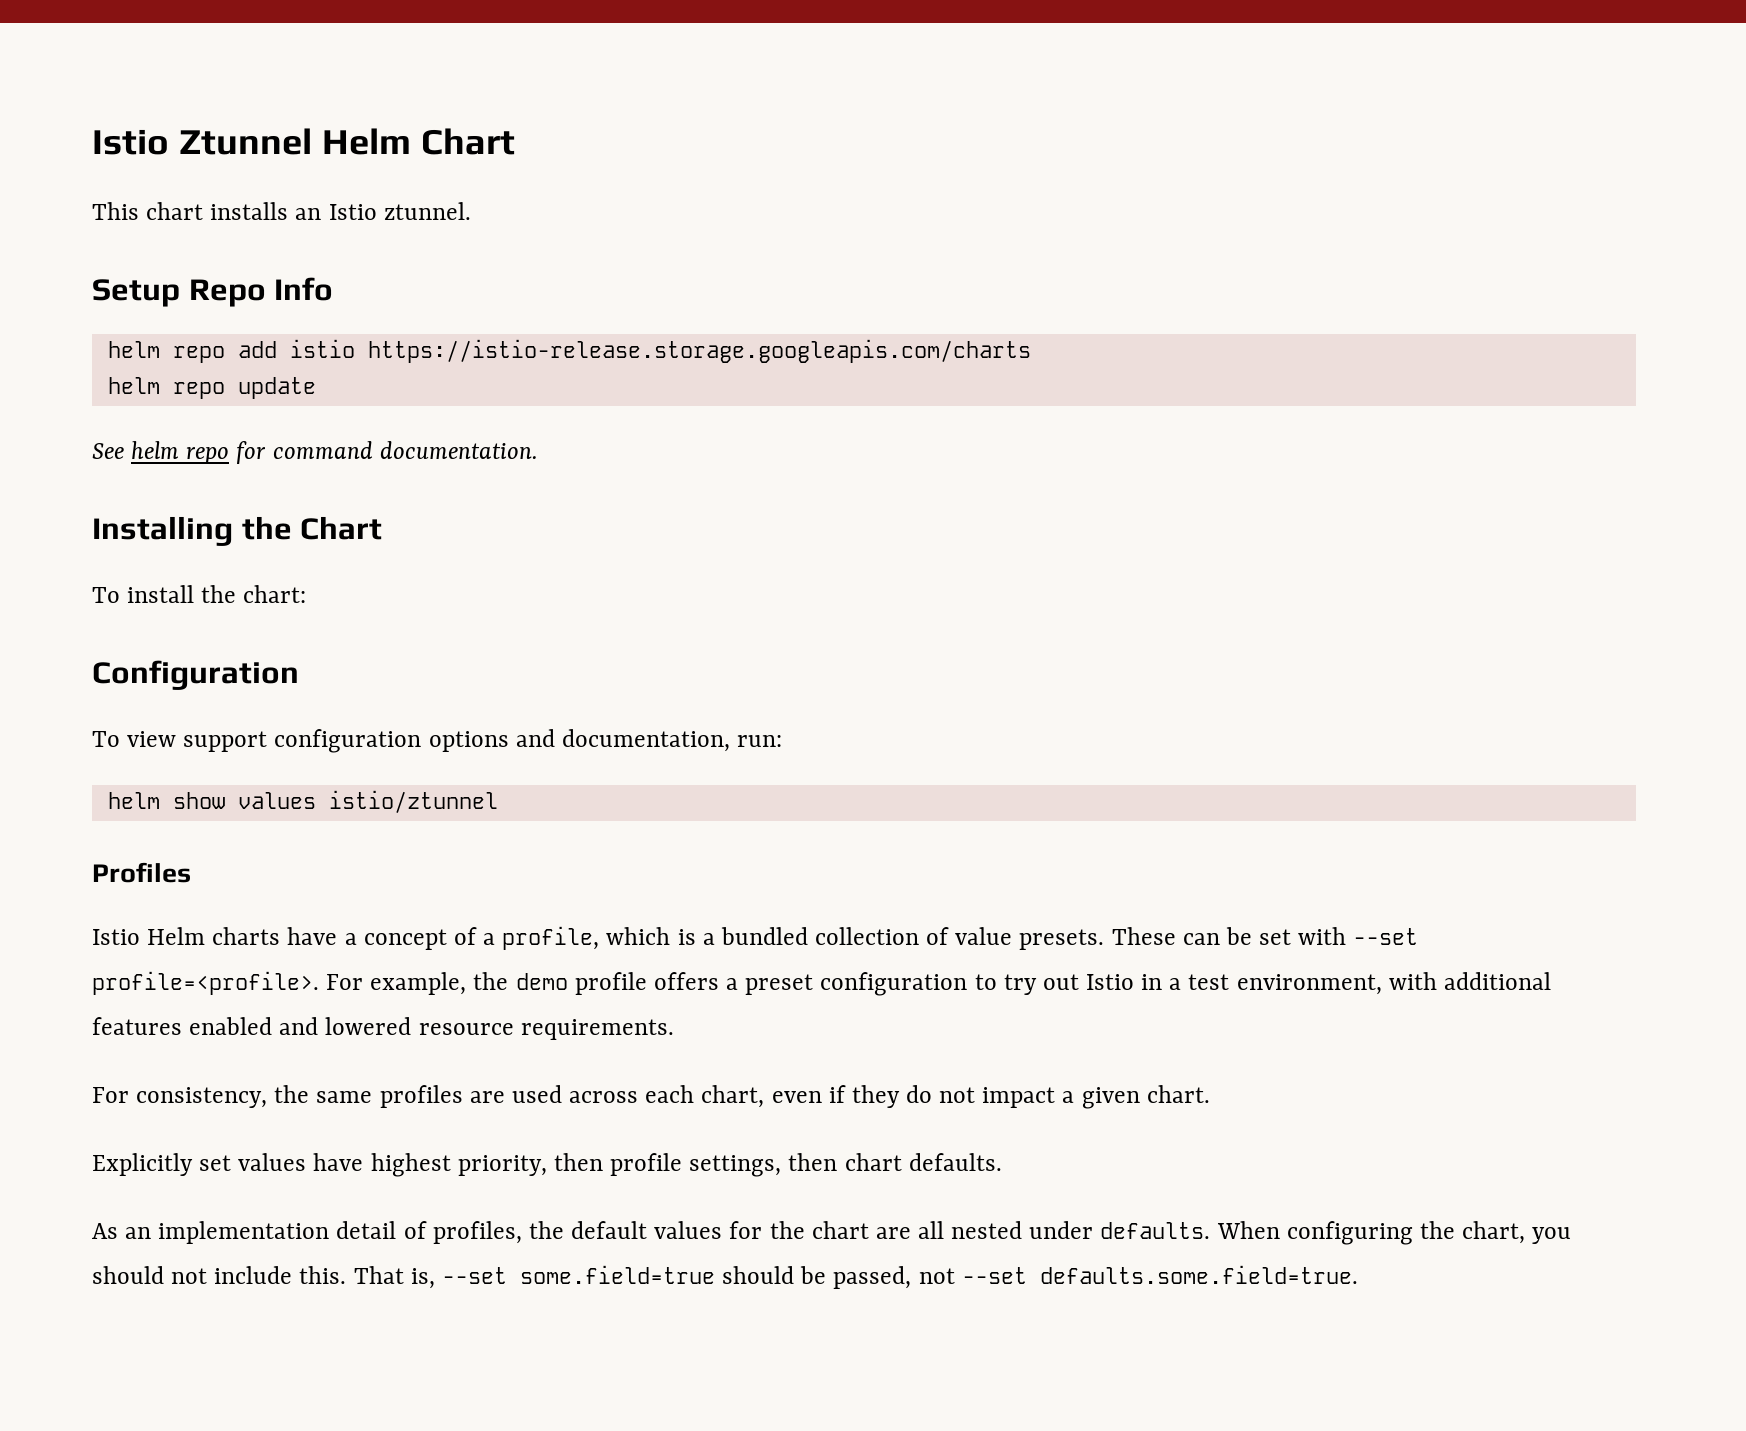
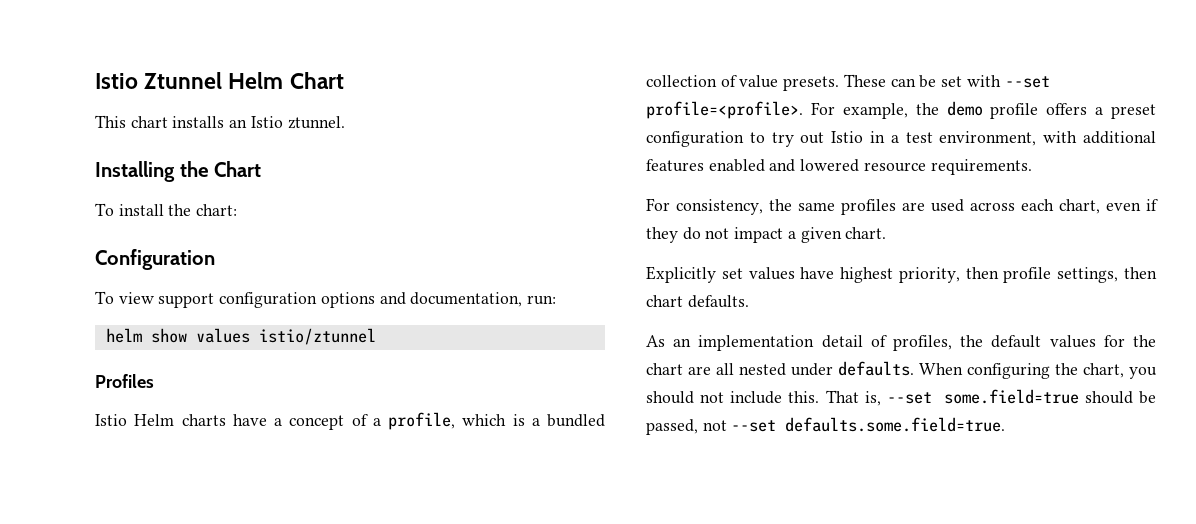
[92,277,334,307] [107,339,1031,363] [107,377,316,399] [92,441,538,464] // Setup Repo Info // helm repo add istio https://istio-release.storage.googleapis.com/charts // helm repo update // See helm repo for command documentation. -> (345, 122) none

